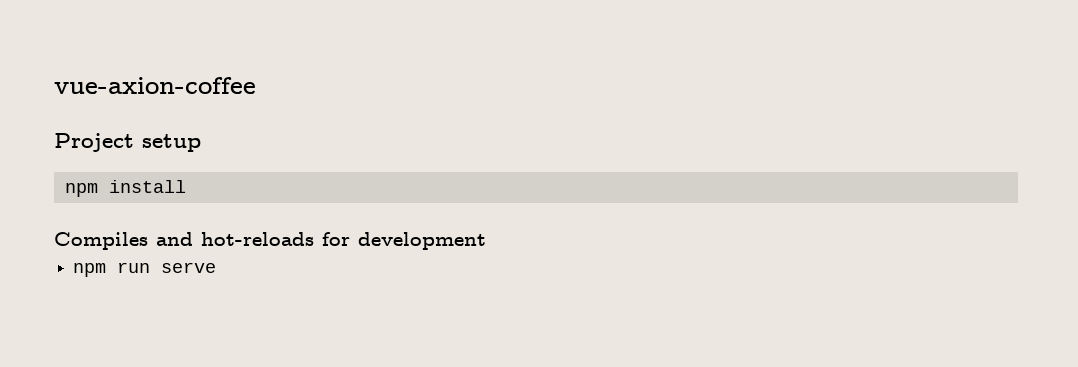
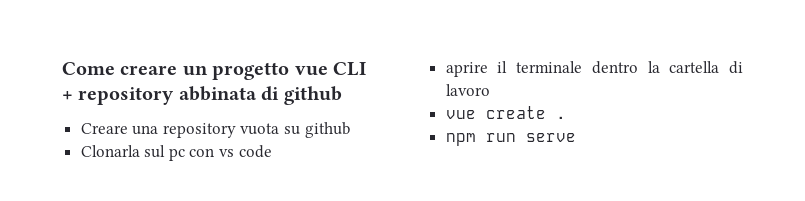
[54,77,256,94] [54,133,201,152] [64,180,186,197] [54,232,486,250] vue-axion-coffee // Project setup // npm install // Compiles and hot-reloads for development -> [62,62,366,80] [62,86,342,105] [80,122,350,138] [80,145,272,161] [445,61,743,77] [445,84,490,96] [445,106,566,119] Come creare un progetto vue CLI + repository abbinata di github // Creare una repository vuota su github // Clonarla sul pc con vs code // aprire il terminale dentro la cartella di lavoro // vue create .

